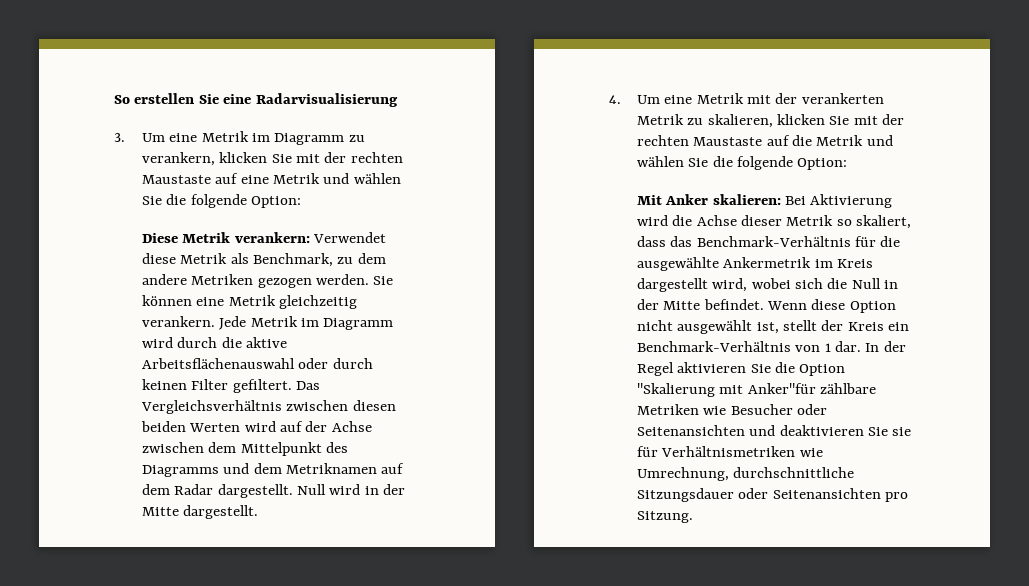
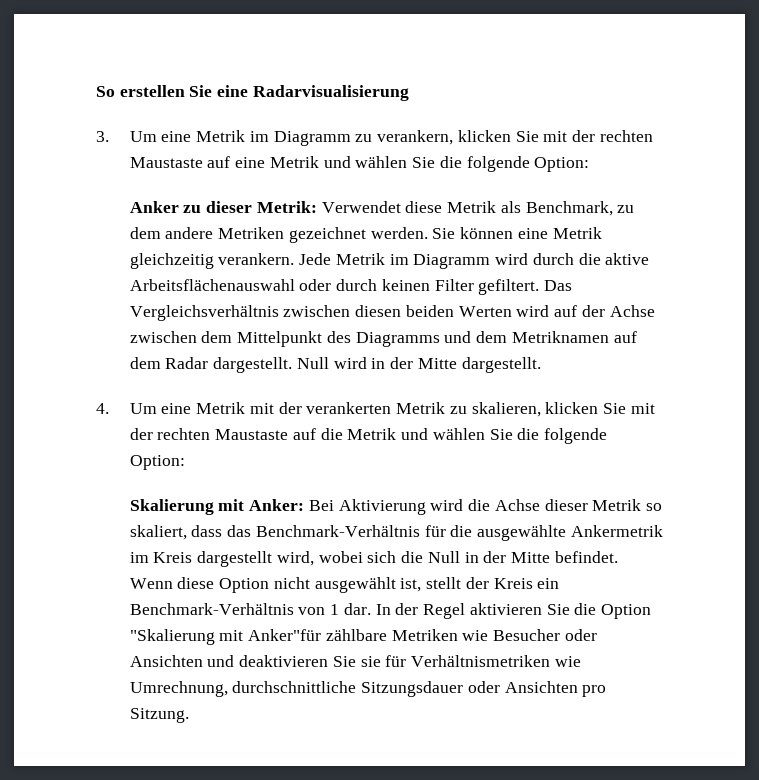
[141,232,310,243] Diese Metrik verankern: -> [129,201,317,213] Anker zu dieser Metrik:
[257,278,312,288] gezogen -> [288,227,366,243] gezeichnet
[636,194,781,205] Mit Anker skalieren: -> [129,499,305,515] Skalierung mit Anker:
[636,425,745,436] Seitenansichten -> [129,655,203,667] Ansichten
[772,488,881,499] Seitenansichten -> [504,681,578,693] Ansichten

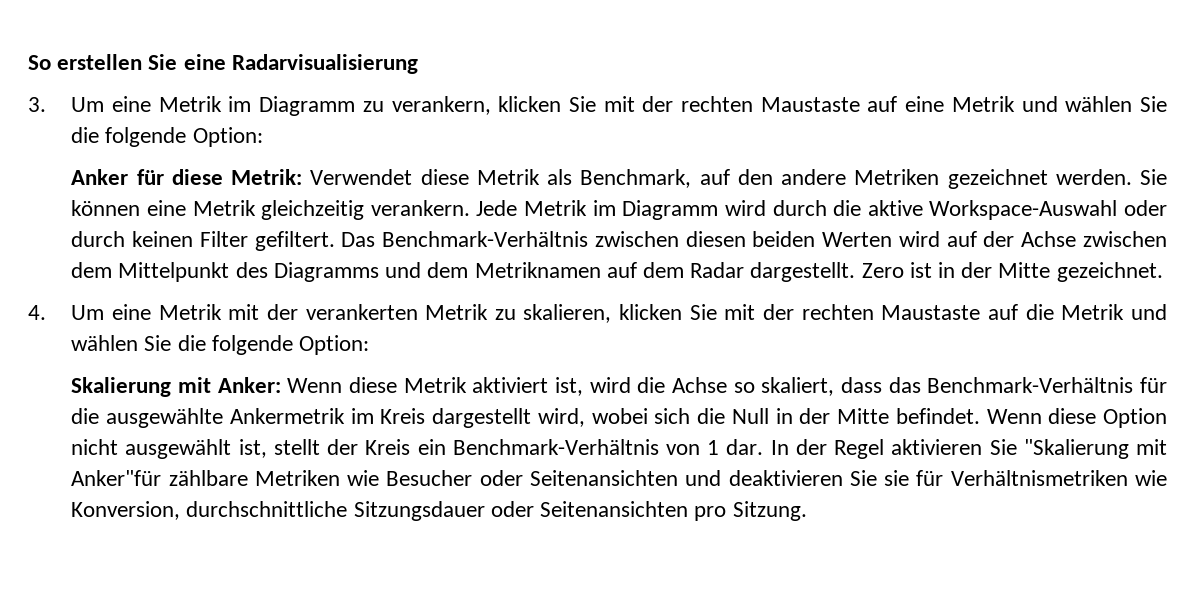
[183,201,253,213] zu dieser -> [136,169,223,185] für diese
[617,205,635,213] [129,227,161,239] zu dem -> [699,169,773,185] auf den
[129,279,295,291] Arbeitsflächenauswahl -> [929,200,1118,220] Workspace-Auswahl
[129,305,279,321] Vergleichsverhältnis -> [382,231,589,247] Benchmark-Verhältnis
[296,357,541,373] Null wird in der Mitte dargestellt. -> [861,262,1163,282] Zero ist in der Mitte gezeichnet.
[308,499,426,515] Bei Aktivierung -> [287,377,583,396] Wenn diese Metrik aktiviert ist,
[544,499,642,511] dieser Metrik -> (727, 385) none
[574,603,651,619] die Option -> (1017, 447) none
[129,655,203,667] Ansichten -> [529,470,678,486] Seitenansichten
[129,681,228,697] Umrechnung, -> [71,501,181,520] Konversion,
[504,681,578,693] Ansichten -> [540,501,689,517] Seitenansichten

